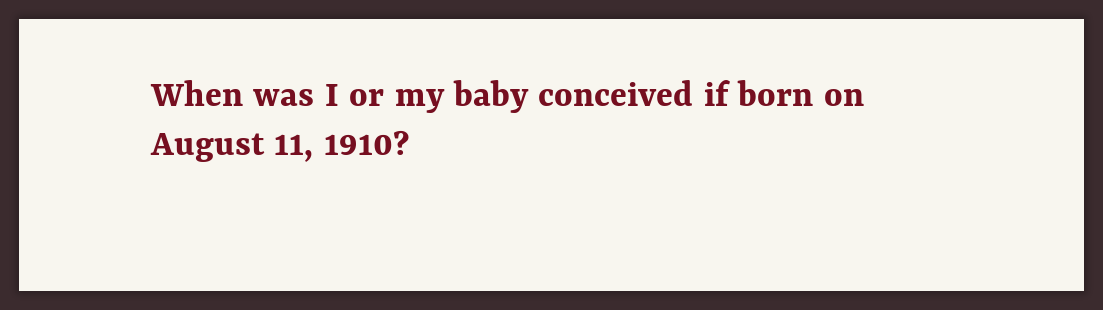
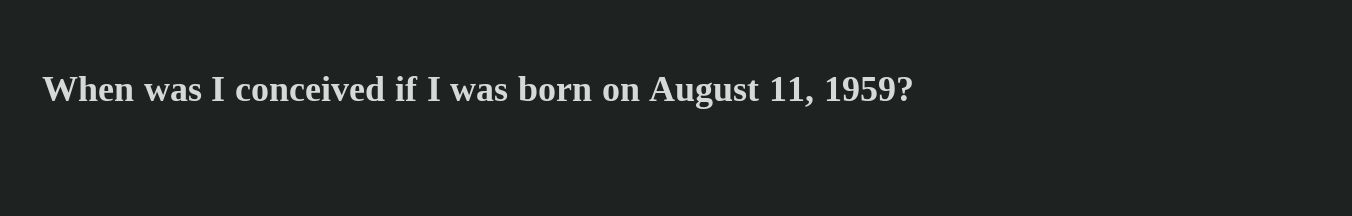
[349,80,730,113] or my baby conceived if -> [235,76,509,101] conceived if I was
[323,130,409,155] 1910? -> [823,77,914,101] 1959?

